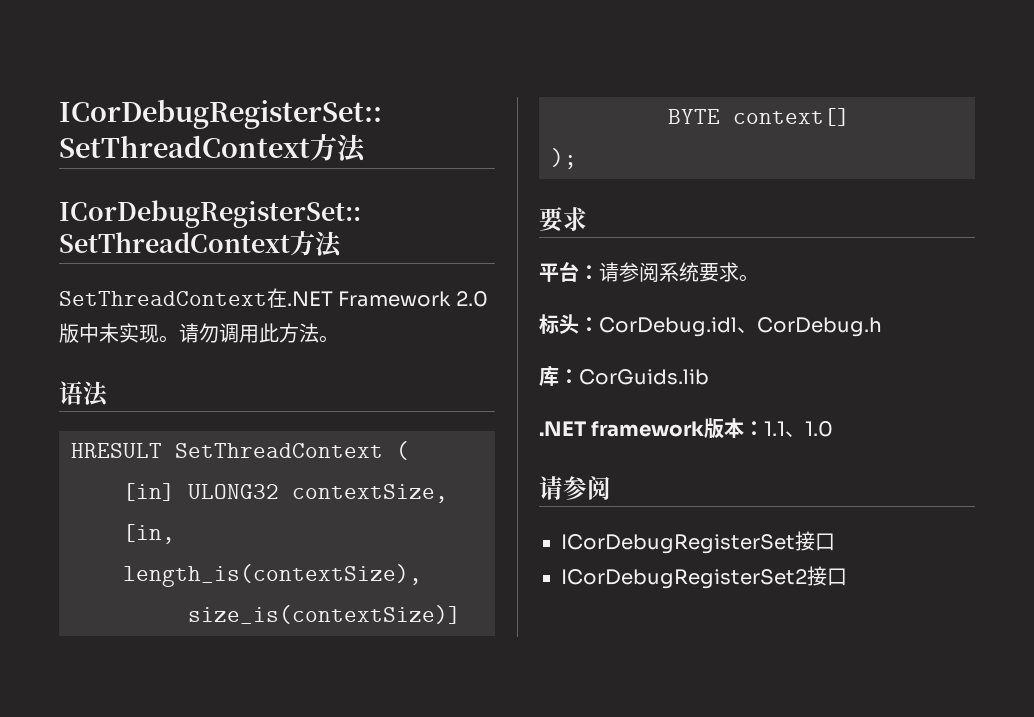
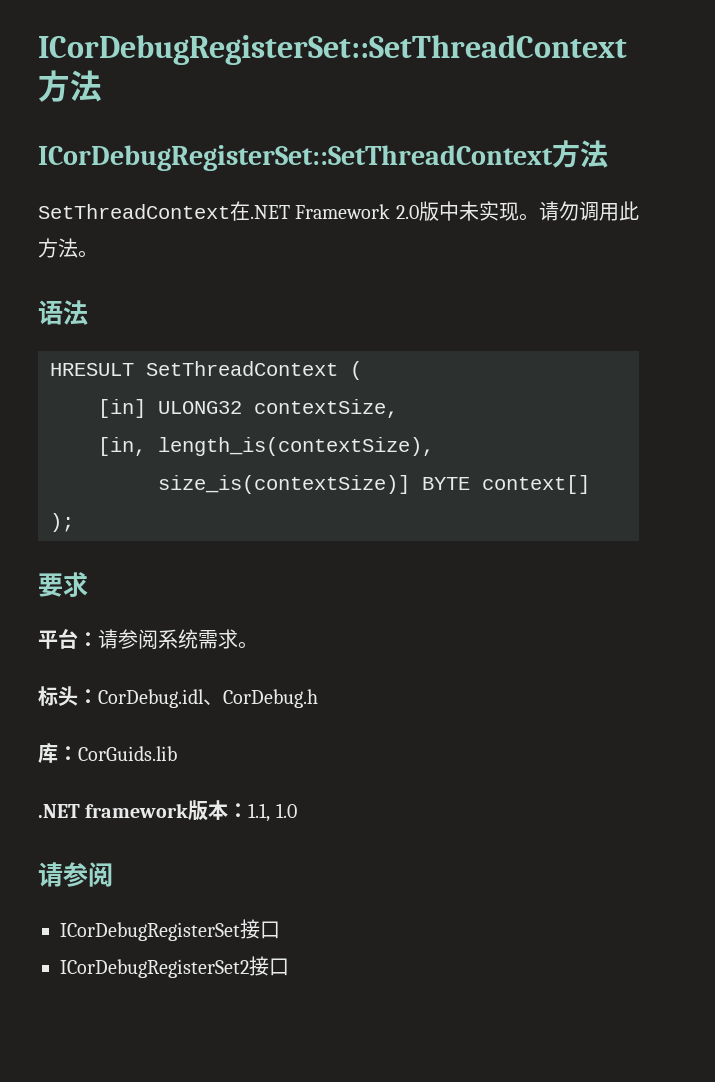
[699,263,719,282] 要 -> [198,630,218,649] 需
[764,421,806,437] 1.1、 -> [248,803,271,822] 1.1,

